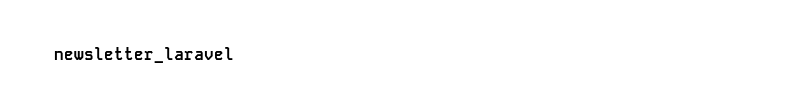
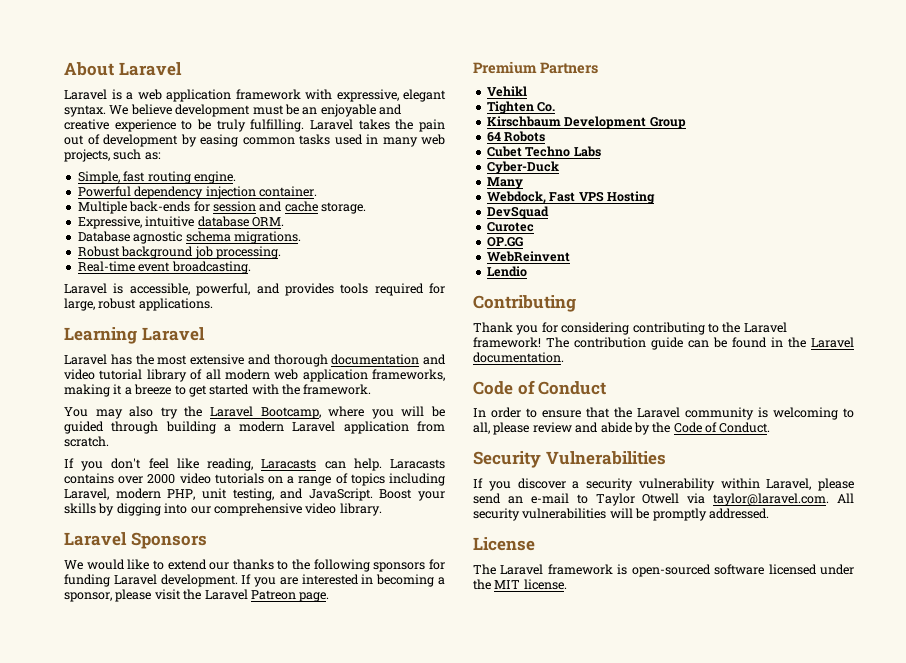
[54,47,234,63] newsletter_laravel -> [64,62,182,76] [64,89,446,102] [64,104,402,117] [64,119,445,132] [64,134,445,147] [64,149,161,162] [77,171,236,184] [77,186,317,199] [77,201,366,214] [77,216,284,229] [77,231,301,244] [77,246,281,259] [77,261,251,274] [64,283,445,296] [64,298,213,311] [64,327,205,344] [64,354,446,367] [64,369,445,382] [64,384,372,397] [64,406,446,419] [64,421,445,434] [64,436,109,447] [64,458,445,471] [64,473,445,486] [64,488,445,501] [64,503,382,516] [64,532,207,549] [64,559,445,572] [64,574,445,587] [64,589,330,602] [473,61,598,74] [486,86,527,97] [486,101,556,114] [486,116,686,129] [486,131,546,142] [486,146,601,157] [486,161,559,174] [486,177,523,189] [486,191,655,204] [486,206,549,219] [486,222,534,232] [486,237,523,247] [486,251,570,262] [486,266,527,277] [473,295,576,312] [473,322,787,335] [473,337,854,350] [473,352,564,363] [473,380,607,395] [473,407,854,420] [473,422,771,435] [473,451,666,468] [473,478,854,491] [473,493,854,506] [473,508,769,521] [473,537,535,551] [473,564,854,577] [473,579,567,590] About Laravel // Laravel is a web application framework with expressive, elegant syntax. We believe development must be an enjoyable and creative experience to be truly fulfilling. Laravel takes the pain out of development by easing common tasks used in many web projects, such as: // Simple, fast routing engine. // Powerful dependency injection container. // Multiple back-ends for session and cache storage. // Expressive, intuitive database ORM. // Database agnostic schema migrations. // Robust background job processing. // Real-time event broadcasting. // Laravel is accessible, powerful, and provides tools required for large, robust applications. // Learning Laravel // Laravel has the most extensive and thorough documentation and video tutorial library of all modern web application frameworks, making it a breeze to get started with the framework. // You may also try the Laravel Bootcamp, where you will be guided through building a modern Laravel application from scratch. // If you don't feel like reading, Laracasts can help. Laracasts contains over 2000 video tutorials on a range of topics including Laravel, modern PHP, unit testing, and JavaScript. Boost your skills by digging into our comprehensive video library. // Laravel Sponsors // We would like to extend our thanks to the following sponsors for funding Laravel development. If you are interested in becoming a sponsor, please visit the Laravel Patreon page. // Premium Partners // Vehikl // Tighten Co. // Kirschbaum Development Group // 64 Robots // Cubet Techno Labs // Cyber-Duck // Many // Webdock, Fast VPS Hosting // DevSquad // Curotec // OP.GG // WebReinvent // Lendio // Contributing // Thank you for considering contributing to the Laravel framework! The contribution guide can be found in the Laravel documentation. // Code of Conduct // In order to ensure that the Laravel community is welcoming to all, please review and abide by the Code of Conduct. // Security Vulnerabilities // If you discover a security vulnerability within Laravel, please send an e-mail to Taylor Otwell via taylor@laravel.com. All security vulnerabilities will be promptly addressed. // License // The Laravel framework is open-sourced software licensed under the MIT license.

